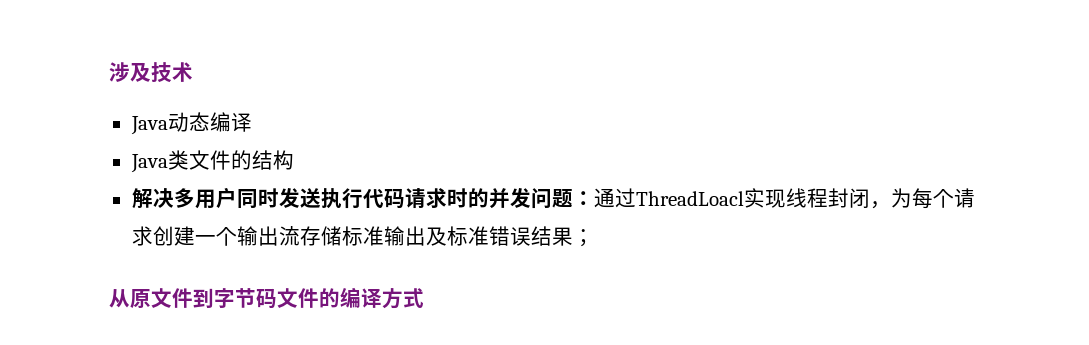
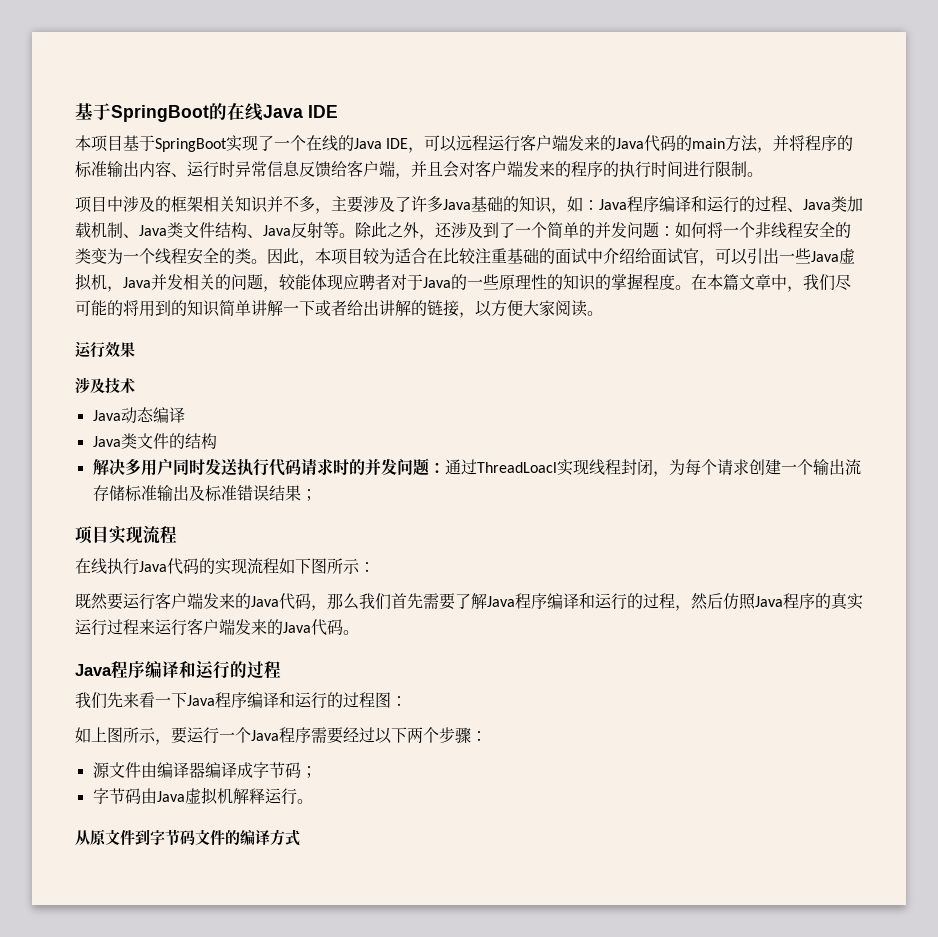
(109, 72) none -> [75,102,338,122] [75,134,854,153] [75,160,763,179] [75,196,863,214] [75,222,851,240] [75,248,855,266] [75,273,851,292] [75,300,603,318] [75,341,135,358] 基于SpringBoot的在线Java IDE // 本项目基于SpringBoot实现了一个在线的Java IDE，可以远程运行客户端发来的Java代码的main方法，并将程序的标准输出内容、运行时异常信息反馈给客户端，并且会对客户端发来的程序的执行时间进行限制。 // 项目中涉及的框架相关知识并不多，主要涉及了许多Java基础的知识，如：Java程序编译和运行的过程、Java类加载机制、Java类文件结构、Java反射等。除此之外，还涉及到了一个简单的并发问题：如何将一个非线程安全的类变为一个线程安全的类。因此，本项目较为适合在比较注重基础的面试中介绍给面试官，可以引出一些Java虚拟机，Java并发相关的问题，较能体现应聘者对于Java的一些原理性的知识的掌握程度。在本篇文章中，我们尽可能的将用到的知识简单讲解一下或者给出讲解的链接，以方便大家阅读。 // 运行效果 //
(594, 238) none -> [75,526,177,544] [75,558,375,575] [75,592,863,611] [75,618,359,636] [75,660,281,679] [75,692,407,709] [75,727,487,745] [92,762,317,778] [92,787,313,805] // 项目实现流程 // 在线执行Java代码的实现流程如下图所示： // 既然要运行客户端发来的Java代码，那么我们首先需要了解Java程序编译和运行的过程，然后仿照Java程序的真实运行过程来运行客户端发来的Java代码。 // Java程序编译和运行的过程 // 我们先来看一下Java程序编译和运行的过程图： // 如上图所示，要运行一个Java程序需要经过以下两个步骤： // 源文件由编译器编译成字节码； // 字节码由Java虚拟机解释运行。

